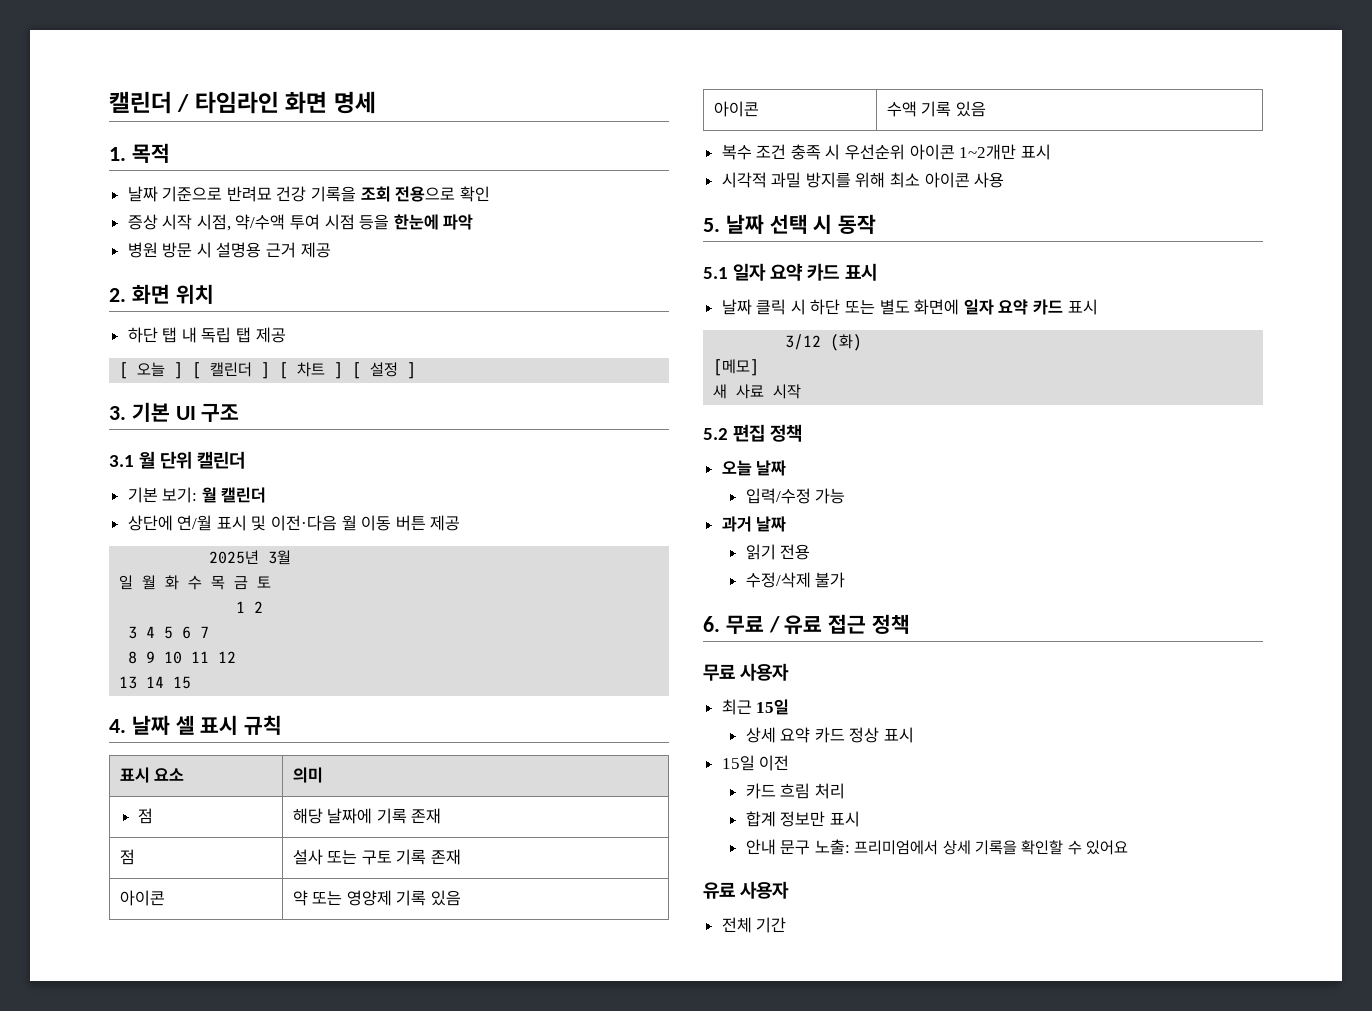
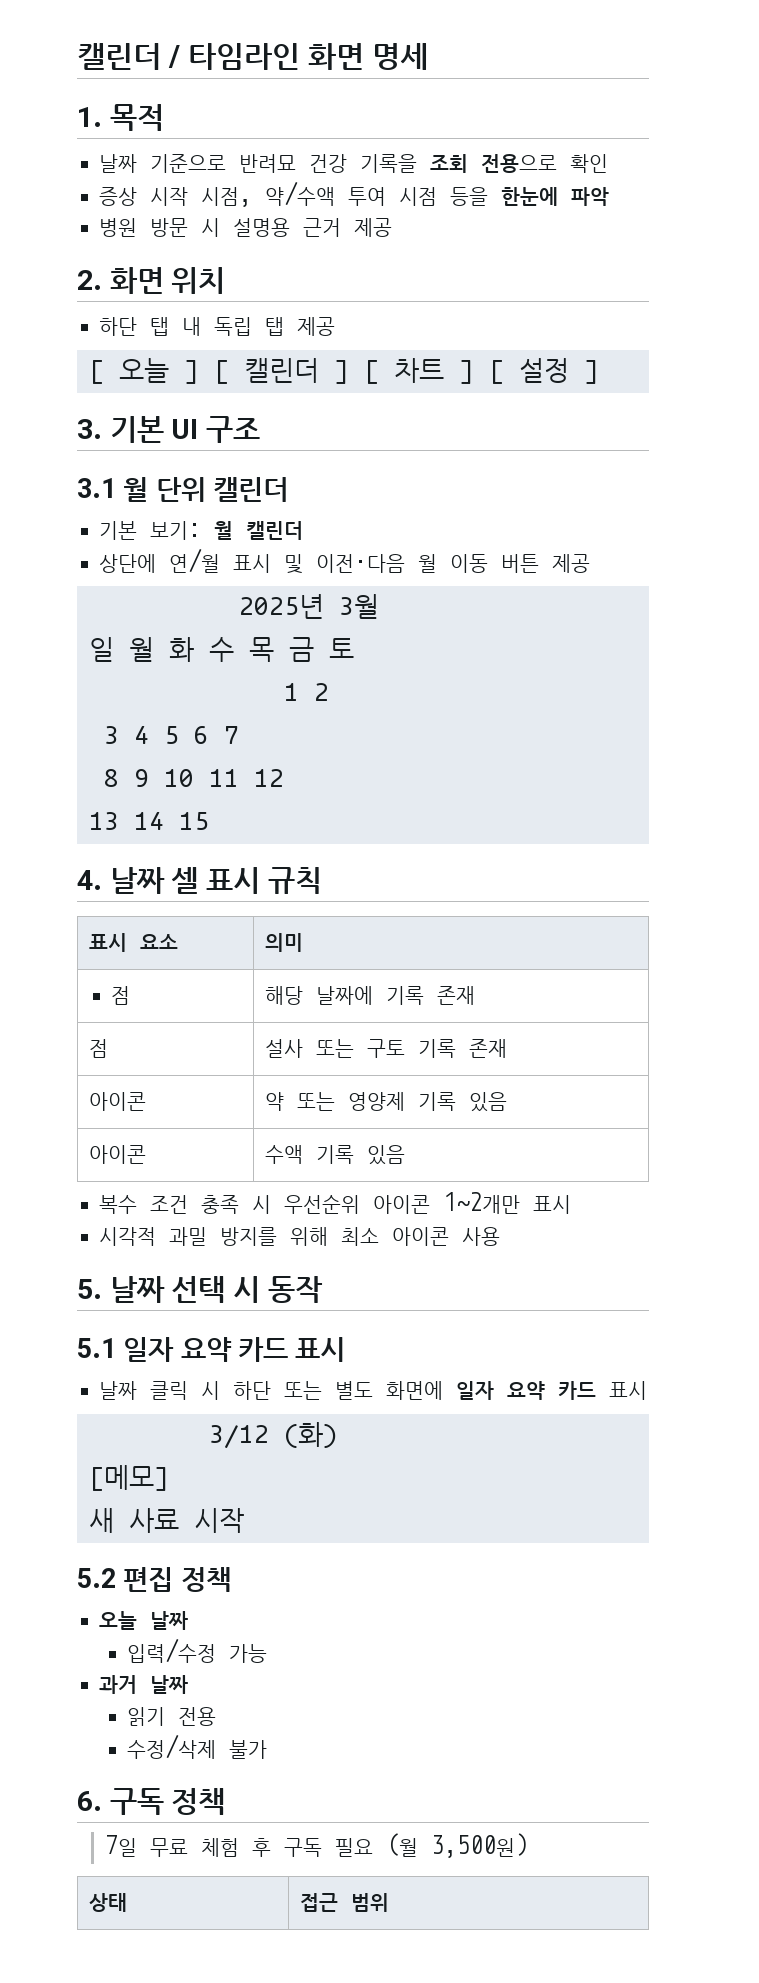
[725,614,911,634] [703,663,790,681] [721,699,790,715] [745,727,915,743] [721,755,790,771] [745,783,845,799] [745,811,860,827] [745,839,1129,855] [703,881,790,899] [721,917,787,933] 무료 / 유료 접근 정책 // 무료 사용자 // 최근 15일 // 상세 요약 카드 정상 표시 // 15일 이전 // 카드 흐림 처리 // 합계 정보만 표시 // 안내 문구 노출: 프리미엄에서 상세 기록을 확인할 수 있어요 // 유료 사용자 // 전체 기간 -> [109,1788,226,1815] [105,1833,529,1858] [89,1893,128,1912] [300,1893,390,1912] 구독 정책 // 7일 무료 체험 후 구독 필요 (월 3,500원) // 상태 | 접근 범위

